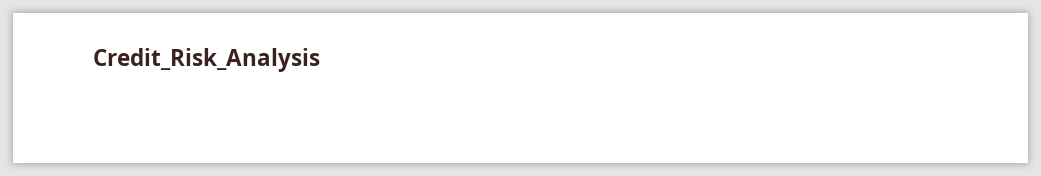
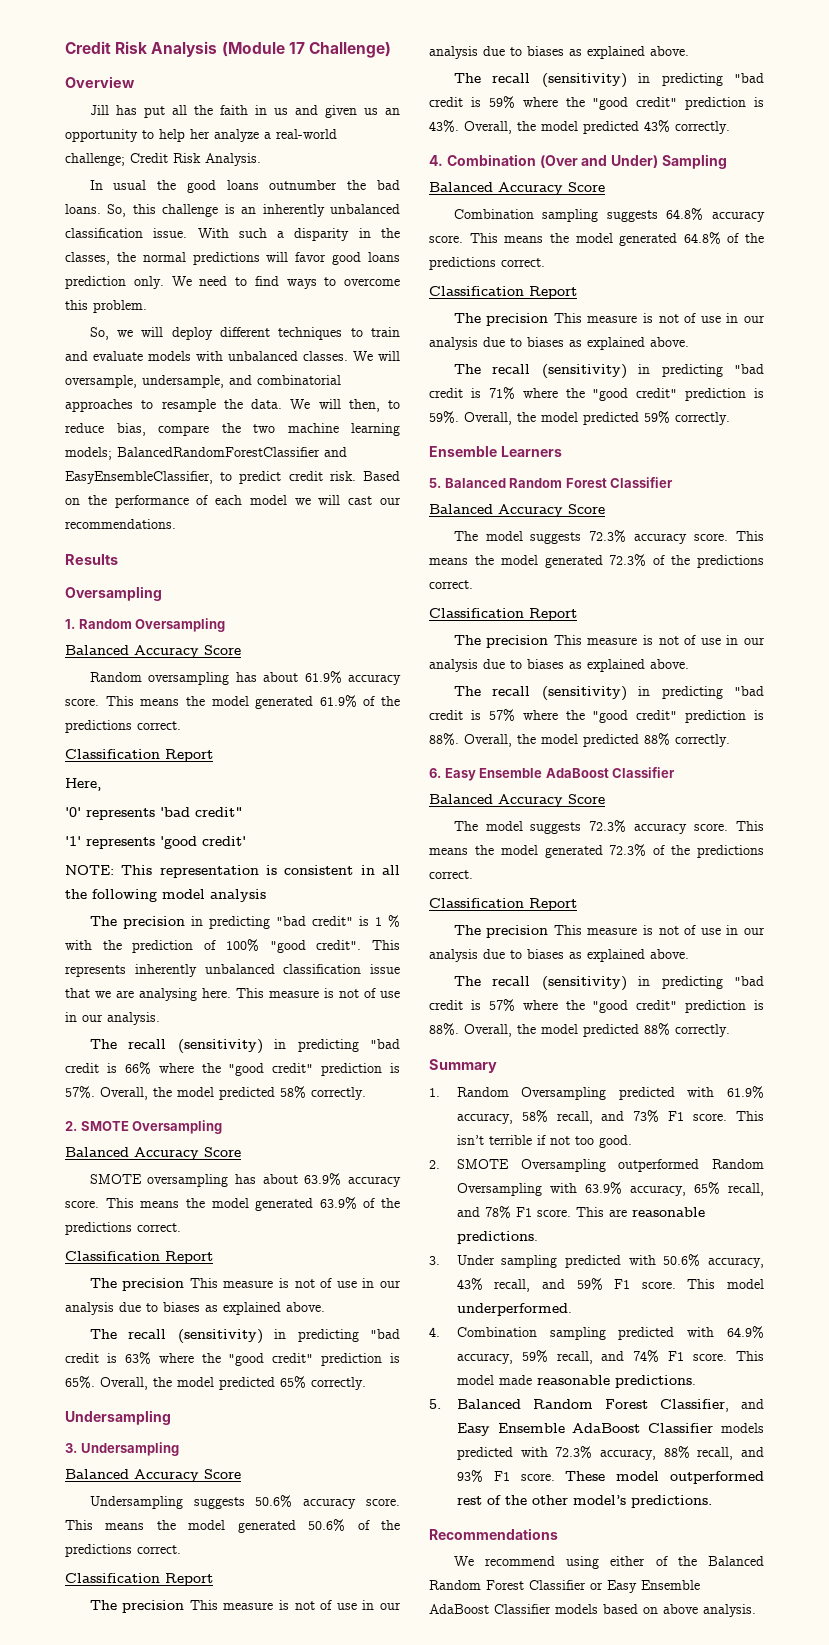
[93,48,320,72] Credit_Risk_Analysis -> [65,41,391,58] [65,76,135,88] [89,105,401,118] [65,129,337,142] [65,153,261,166] [89,180,400,193] [65,204,400,217] [65,228,400,241] [65,252,400,265] [65,276,400,289] [65,300,147,313] [89,327,400,340] [65,351,400,361] [65,375,341,388] [65,399,400,412] [65,423,400,436] [65,447,347,460] [65,471,400,484] [65,495,401,508] [65,519,176,529] [65,554,118,565] [65,586,162,601] [65,618,226,632] [65,645,241,658] [89,671,401,685] [65,695,400,709] [65,720,181,733] [65,749,213,762] [65,778,101,791] [65,807,243,820] [65,836,246,849] [65,865,400,878] [65,889,266,902] [89,915,400,929] [65,939,401,953] [65,964,400,977] [65,988,400,1001] [65,1012,160,1025] [89,1039,400,1054] [65,1062,400,1076] [65,1086,366,1100] [65,1120,223,1134] [65,1147,241,1160] [89,1173,401,1187] [65,1197,400,1211] [65,1222,181,1235] [65,1251,213,1264] [89,1278,402,1291] [65,1302,325,1315] [89,1329,400,1344] [65,1352,400,1366] [65,1376,366,1390] [65,1410,171,1425] [65,1442,179,1456] [65,1469,241,1482] [89,1495,400,1509] [65,1519,400,1533] [65,1544,181,1557] [65,1573,213,1586] [89,1600,402,1613] [429,46,689,59] [453,73,764,88] [429,96,764,110] [429,120,730,134] [429,154,727,169] [429,182,605,195] [453,208,765,222] [429,232,764,246] [429,257,545,270] [429,286,577,299] [453,313,765,326] [429,337,689,350] [453,364,764,379] [429,387,764,401] [429,411,730,425] [429,446,562,457] [429,477,674,488] [429,504,605,517] [453,530,764,544] [429,554,764,568] [429,580,473,589] [429,608,577,621] [453,635,765,648] [429,659,689,672] [453,686,764,701] [429,709,764,723] [429,733,730,747] [429,767,676,781] [429,794,605,807] [453,820,764,834] [429,844,764,858] [429,870,473,879] [429,898,577,911] [453,925,765,938] [429,949,689,962] [453,976,764,991] [429,999,764,1013] [429,1023,730,1037] [429,1059,497,1073] [429,1086,764,1100] [456,1110,764,1124] [456,1135,632,1148] [429,1159,764,1172] [456,1182,764,1196] [456,1206,705,1219] [456,1231,538,1244] [429,1254,764,1268] [456,1278,764,1292] [456,1303,572,1316] [429,1326,764,1340] [456,1350,764,1364] [456,1375,696,1388] [429,1399,764,1412] [456,1423,764,1436] [456,1446,764,1460] [456,1470,764,1484] [456,1495,712,1508] [429,1528,558,1540] [453,1556,764,1569] [429,1580,700,1593] [429,1604,756,1617] Credit Risk Analysis (Module 17 Challenge) // Overview // Jill has put all the faith in us and given us an opportunity to help her analyze a real-world challenge; Credit Risk Analysis. // In usual the good loans outnumber the bad loans. So, this challenge is an inherently unbalanced classification issue. With such a disparity in the classes, the normal predictions will favor good loans prediction only. We need to find ways to overcome this problem. // So, we will deploy different techniques to train and evaluate models with unbalanced classes. We will oversample, undersample, and combinatorial approaches to resample the data. We will then, to reduce bias, compare the two machine learning models; BalancedRandomForestClassifier and EasyEnsembleClassifier, to predict credit risk. Based on the performance of each model we will cast our recommendations. // Results // Oversampling // 1. Random Oversampling // Balanced Accuracy Score // Random oversampling has about 61.9% accuracy score. This means the model generated 61.9% of the predictions correct. // Classification Report // Here, // '0' represents 'bad credit" // '1' represents 'good credit' // NOTE: This representation is consistent in all the following model analysis // The precision in predicting "bad credit" is 1 % with the prediction of 100% "good credit". This represents inherently unbalanced classification issue that we are analysing here. This measure is not of use in our analysis. // The recall (sensitivity) in predicting "bad credit is 66% where the "good credit" prediction is 57%. Overall, the model predicted 58% correctly. // 2. SMOTE Oversampling // Balanced Accuracy Score // SMOTE oversampling has about 63.9% accuracy score. This means the model generated 63.9% of the predictions correct. // Classification Report // The precision This measure is not of use in our analysis due to biases as explained above. // The recall (sensitivity) in predicting "bad credit is 63% where the "good credit" prediction is 65%. Overall, the model predicted 65% correctly. // Undersampling // 3. Undersampling // Balanced Accuracy Score // Undersampling suggests 50.6% accuracy score. This means the model generated 50.6% of the predictions correct. // Classification Report // The precision This measure is not of use in our analysis due to biases as explained above. // The recall (sensitivity) in predicting "bad credit is 59% where the "good credit" prediction is 43%. Overall, the model predicted 43% correctly. // 4. Combination (Over and Under) Sampling // Balanced Accuracy Score // Combination sampling suggests 64.8% accuracy score. This means the model generated 64.8% of the predictions correct. // Classification Report // The precision This measure is not of use in our analysis due to biases as explained above. // The recall (sensitivity) in predicting "bad credit is 71% where the "good credit" prediction is 59%. Overall, the model predicted 59% correctly. // Ensemble Learners // 5. Balanced Random Forest Classifier // Balanced Accuracy Score // The model suggests 72.3% accuracy score. This means the model generated 72.3% of the predictions correct. // Classification Report // The precision This measure is not of use in our analysis due to biases as explained above. // The recall (sensitivity) in predicting "bad credit is 57% where the "good credit" prediction is 88%. Overall, the model predicted 88% correctly. // 6. Easy Ensemble AdaBoost Classifier // Balanced Accuracy Score // The model suggests 72.3% accuracy score. This means the model generated 72.3% of the predictions correct. // Classification Report // The precision This measure is not of use in our analysis due to biases as explained above. // The recall (sensitivity) in predicting "bad credit is 57% where the "good credit" prediction is 88%. Overall, the model predicted 88% correctly. // Summary // 1. Random Oversampling predicted with 61.9% accuracy, 58% recall, and 73% F1 score. This isn’t terrible if not too good. // 2. SMOTE Oversampling outperformed Random Oversampling with 63.9% accuracy, 65% recall, and 78% F1 score. This are reasonable predictions. // 3. Under sampling predicted with 50.6% accuracy, 43% recall, and 59% F1 score. This model underperformed. // 4. Combination sampling predicted with 64.9% accuracy, 59% recall, and 74% F1 score. This model made reasonable predictions. // 5. Balanced Random Forest Classifier, and Easy Ensemble AdaBoost Classifier models predicted with 72.3% accuracy, 88% recall, and 93% F1 score. These model outperformed rest of the other model’s predictions. // Recommendations // We recommend using either of the Balanced Random Forest Classifier or Easy Ensemble AdaBoost Classifier models based on above analysis.

